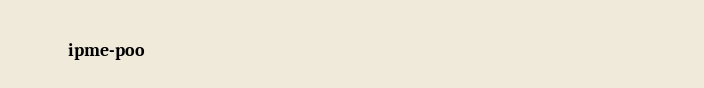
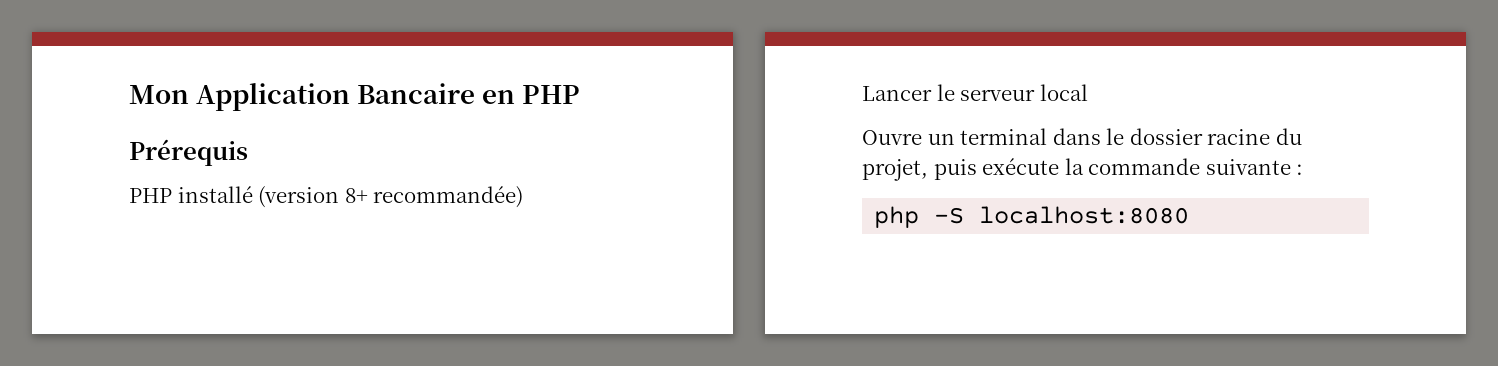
[68,43,145,60] ipme-poo -> [129,83,581,111] [129,139,248,166] [129,186,524,208] [862,84,1088,101] [862,128,1302,145] [862,158,1304,181] [874,206,1190,228] Mon Application Bancaire en PHP // Prérequis // PHP installé (version 8+ recommandée) // Lancer le serveur local // Ouvre un terminal dans le dossier racine du projet, puis exécute la commande suivante : // php -S localhost:8080

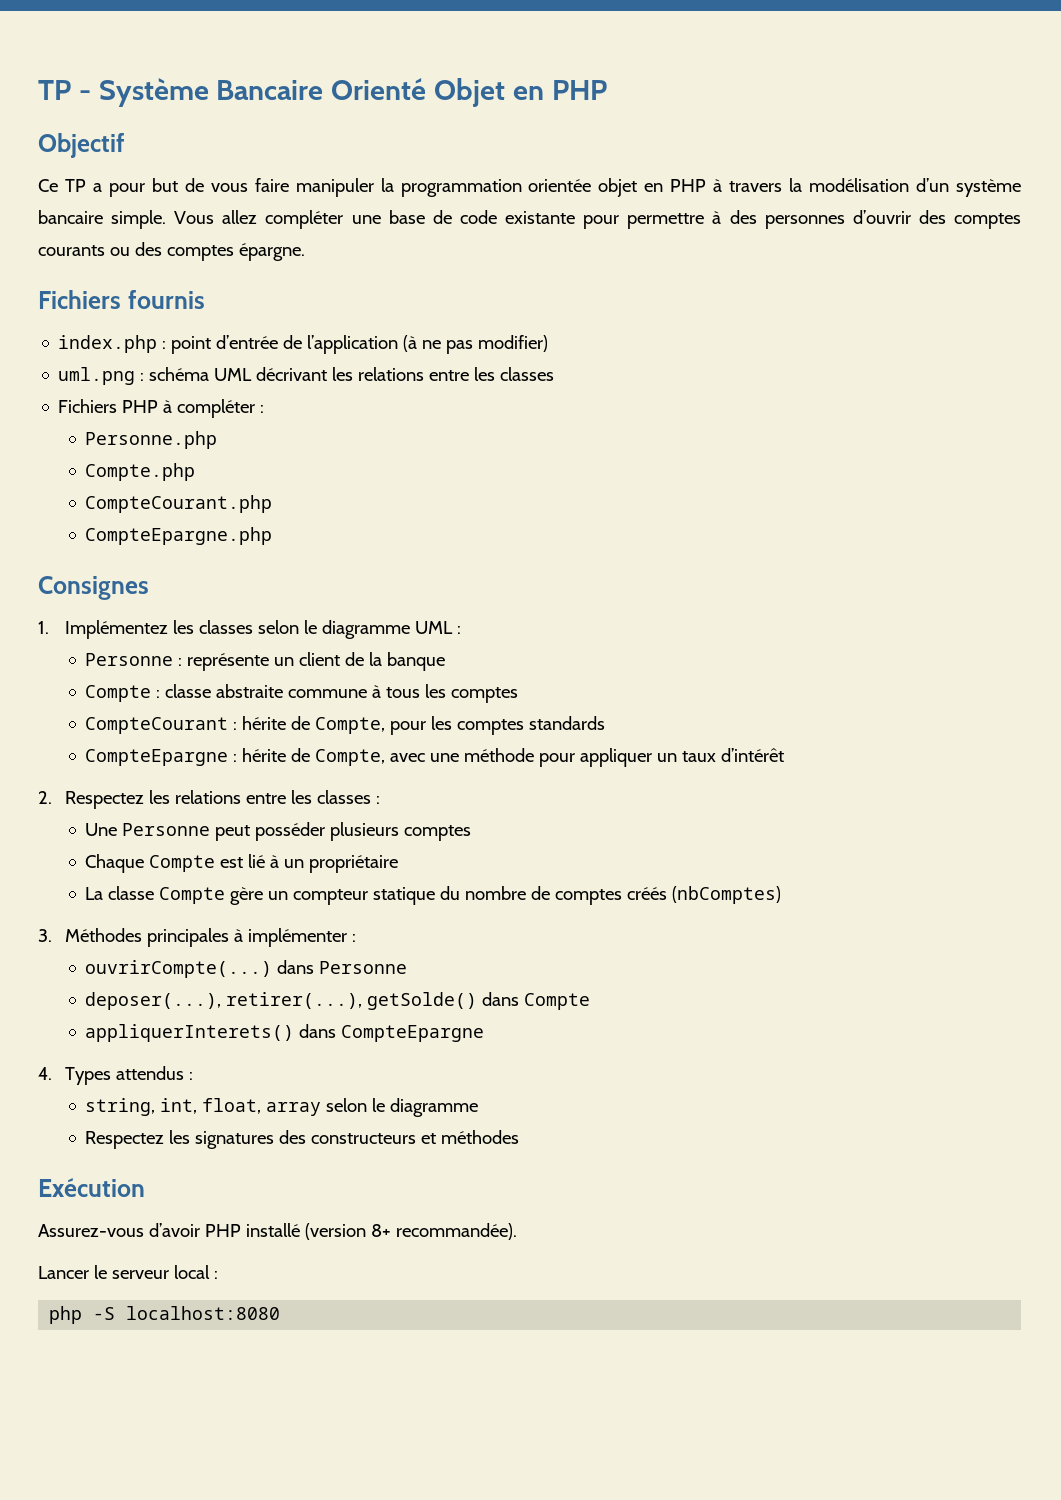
[129,83,581,111] [129,139,248,166] Mon Application Bancaire en PHP // Prérequis // -> [38,78,607,107] [38,133,125,158] [38,178,1021,197] [38,210,1022,229] [38,242,305,261] [38,290,205,309] [58,335,549,354] [58,367,555,385] [58,399,265,418] [85,431,218,449] [85,463,196,481] [85,495,273,513] [85,527,273,545] [38,576,149,600] [38,620,461,639] [85,652,446,671] [85,684,519,703] [85,716,606,735] [85,748,785,767] [38,790,380,809] [85,822,472,841] [85,854,399,873] [85,886,782,905] [38,928,356,947] [85,960,408,978] [85,992,591,1010] [85,1024,485,1042] [38,1066,193,1085] [85,1098,479,1117] [85,1130,520,1149] [38,1178,145,1197] [38,1223,200,1237] TP - Système Bancaire Orienté Objet en PHP // Objectif // Ce TP a pour but de vous faire manipuler la programmation orientée objet en PHP à travers la modélisation d’un système bancaire simple. Vous allez compléter une base de code existante pour permettre à des personnes d’ouvrir des comptes courants ou des comptes épargne. // Fichiers fournis // index.php : point d’entrée de l’application (à ne pas modifier) // uml.png : schéma UML décrivant les relations entre les classes // Fichiers PHP à compléter : // Personne.php // Compte.php // CompteCourant.php // CompteEpargne.php // Consignes // 1. Implémentez les classes selon le diagramme UML : // Personne : représente un client de la banque // Compte : classe abstraite commune à tous les comptes // CompteCourant : hérite de Compte, pour les comptes standards // CompteEpargne : hérite de Compte, avec une méthode pour appliquer un taux d’intérêt // 2. Respectez les relations entre les classes : // Une Personne peut posséder plusieurs comptes // Chaque Compte est lié à un propriétaire // La classe Compte gère un compteur statique du nombre de comptes créés (nbComptes) // 3. Méthodes principales à implémenter : // ouvrirCompte(...) dans Personne // deposer(...), retirer(...), getSolde() dans Compte // appliquerInterets() dans CompteEpargne // 4. Types attendus : // string, int, float, array selon le diagramme // Respectez les signatures des constructeurs et méthodes // Exécution // Assurez-vous d’avoir
[373,186,524,208] recommandée) -> [395,1223,517,1240] recommandée).
[862,128,1302,145] [862,158,1291,181] // Ouvre un terminal dans le dossier racine du projet, puis exécute la commande suivante -> (210, 1272) none

